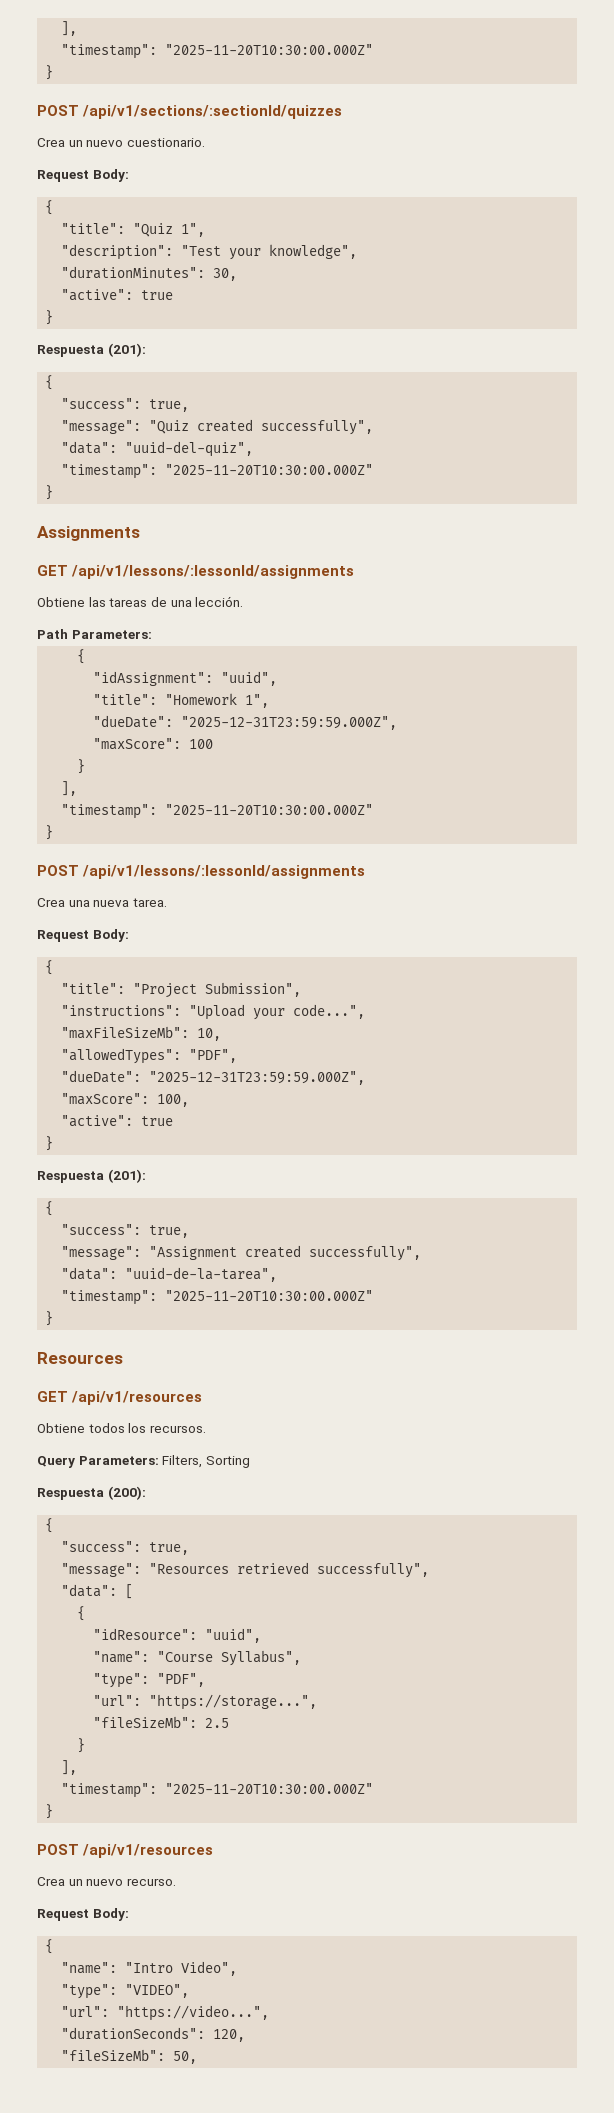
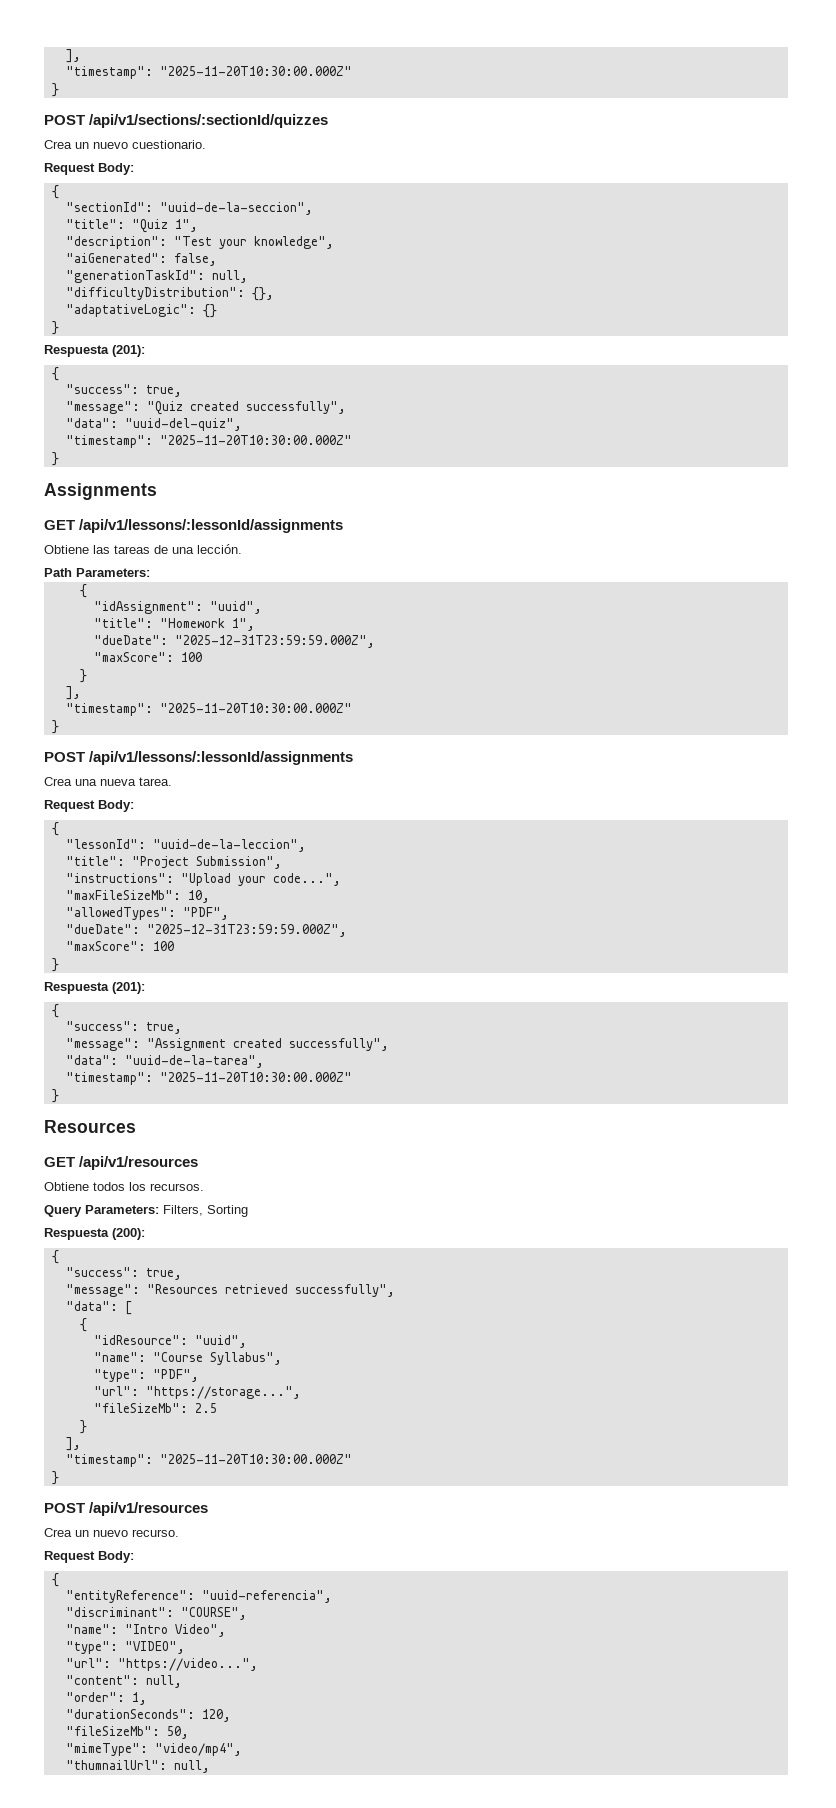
(54, 207) none -> [65,202,313,215] // "sectionId": "uuid-de-la-seccion",
[61,266,238,281] [61,289,174,301] "durationMinutes": 30, // "active": true -> [65,253,217,266] [65,270,248,283] [65,287,274,301] [65,304,217,318] "aiGenerated": false, // "generationTaskId": null, // "difficultyDistribution": {}, // "adaptativeLogic": {}
(54, 967) none -> [65,839,306,852] // "lessonId": "uuid-de-la-leccion",
[157,1094,190,1107] [61,1115,174,1127] 100, // "active": true -> [152,941,174,951] 100
(54, 1946) none -> [65,1590,332,1603] [65,1607,247,1620] // "entityReference": "uuid-referencia", // "discriminant": "COURSE",
(270, 2013) none -> [65,1675,182,1688] [65,1692,147,1705] // "content": null, // "order": 1,
(198, 2057) none -> [65,1743,242,1756] [65,1760,210,1773] // "mimeType": "video/mp4", // "thumnailUrl": null,

